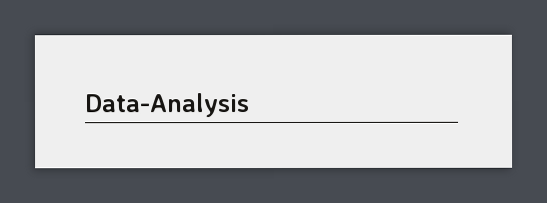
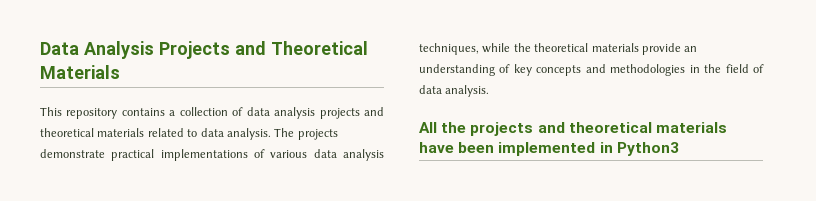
[84,93,250,118] Data-Analysis -> [40,41,368,59] [40,65,120,79] [40,107,385,119] [40,128,338,140] [40,149,384,161] [419,43,698,55] [419,64,764,76] [419,85,490,97] [419,122,727,136] [419,142,679,156] Data Analysis Projects and Theoretical Materials // This repository contains a collection of data analysis projects and theoretical materials related to data analysis. The projects demonstrate practical implementations of various data analysis techniques, while the theoretical materials provide an understanding of key concepts and methodologies in the field of data analysis. // All the projects and theoretical materials have been implemented in Python3

